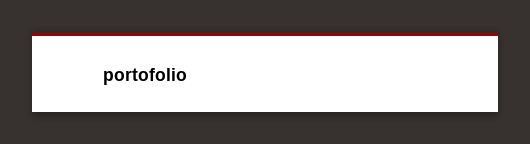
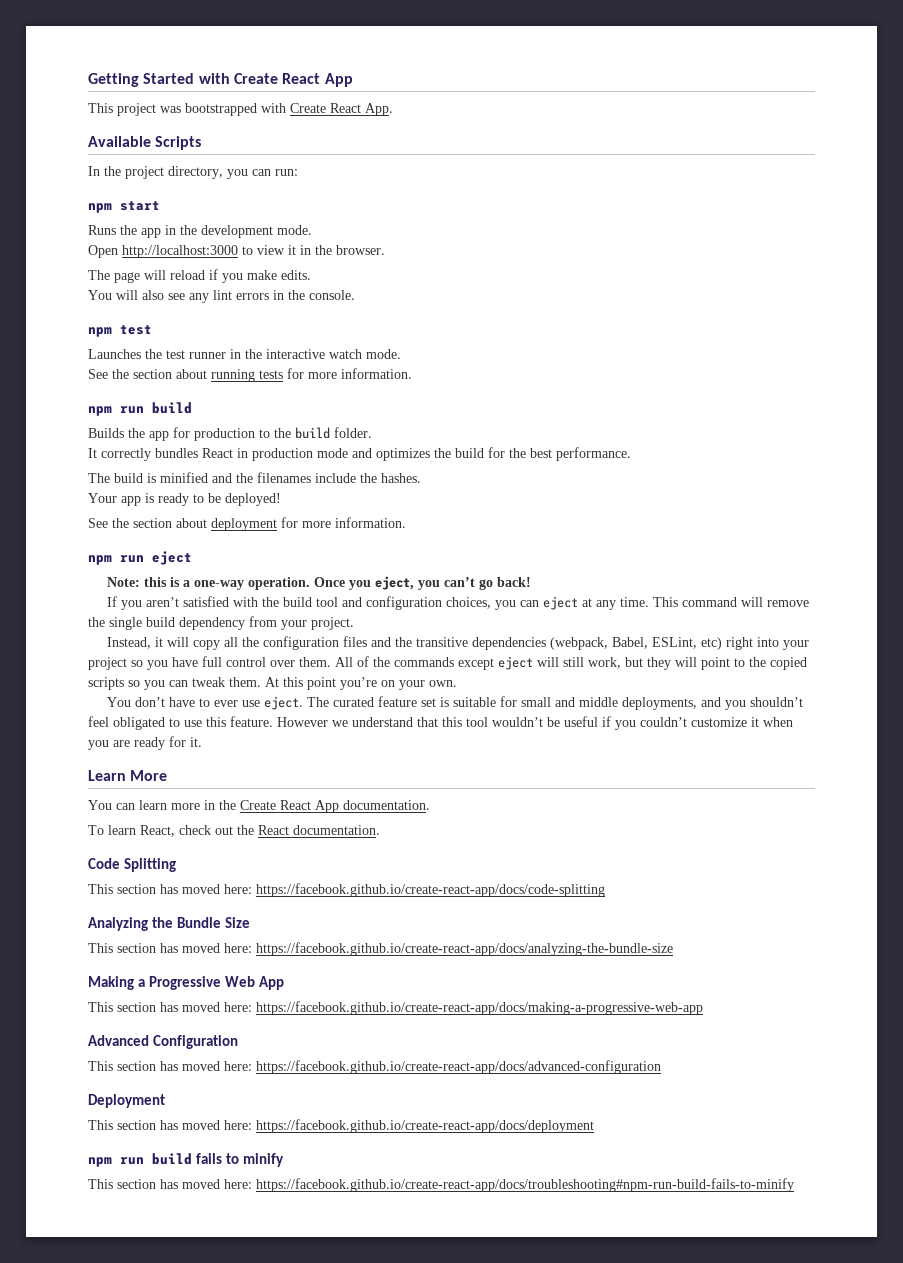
[103,68,187,85] portofolio -> [88,73,353,87] [88,103,393,116] [88,136,202,150] [88,166,298,179] [88,201,160,213] [88,225,312,238] [88,245,385,258] [88,269,311,283] [88,290,355,303] [88,325,152,337] [88,349,401,359] [88,368,412,382] [88,402,192,416] [88,427,372,441] [88,447,631,461] [88,472,421,483] [88,493,281,506] [88,517,406,531] [88,551,192,565] [107,576,532,590] [107,596,810,610] [88,616,354,630] [107,636,810,650] [88,656,807,670] [88,677,457,690] [107,696,804,710] [88,716,793,730] [88,736,202,750] [88,770,168,781] [88,800,430,813] [88,825,380,837] [88,858,176,872] [88,883,605,897] [88,917,250,931] [88,942,673,956] [88,976,284,990] [88,1001,703,1015] [88,1035,238,1049] [88,1060,661,1074] [88,1094,165,1108] [88,1119,594,1133] [88,1153,284,1167] [88,1178,794,1192] Getting Started with Create React App // This project was bootstrapped with Create React App. // Available Scripts // In the project directory, you can run: // npm start // Runs the app in the development mode. // Open http://localhost:3000 to view it in the browser. // The page will reload if you make edits. // You will also see any lint errors in the console. // npm test // Launches the test runner in the interactive watch mode. // See the section about running tests for more information. // npm run build // Builds the app for production to the build folder. // It correctly bundles React in production mode and optimizes the build for the best performance. // The build is minified and the filenames include the hashes. // Your app is ready to be deployed! // See the section about deployment for more information. // npm run eject // Note: this is a one-way operation. Once you eject, you can’t go back! // If you aren’t satisfied with the build tool and configuration choices, you can eject at any time. This command will remove the single build dependency from your project. // Instead, it will copy all the configuration files and the transitive dependencies (webpack, Babel, ESLint, etc) right into your project so you have full control over them. All of the commands except eject will still work, but they will point to the copied scripts so you can tweak them. At this point you’re on your own. // You don’t have to ever use eject. The curated feature set is suitable for small and middle deployments, and you shouldn’t feel obligated to use this feature. However we understand that this tool wouldn’t be useful if you couldn’t customize it when you are ready for it. // Learn More // You can learn more in the Create React App documentation. // To learn React, check out the React documentation. // Code Splitting // This section has moved here: https://facebook.github.io/create-react-app/docs/code-splitting // Analyzing the Bundle Size // This section has moved here: https://facebook.github.io/create-react-app/docs/analyzing-the-bundle-size // Making a Progressive Web App // This section has moved here: https://facebook.github.io/create-react-app/docs/making-a-progressive-web-app // Advanced Configuration // This section has moved here: https://facebook.github.io/create-react-app/docs/advanced-configuration // Deployment // This section has moved here: https://facebook.github.io/create-react-app/docs/deployment // npm run build fails to minify // This section has moved here: https://facebook.github.io/create-react-app/docs/troubleshooting#npm-run-build-fails-to-minify

